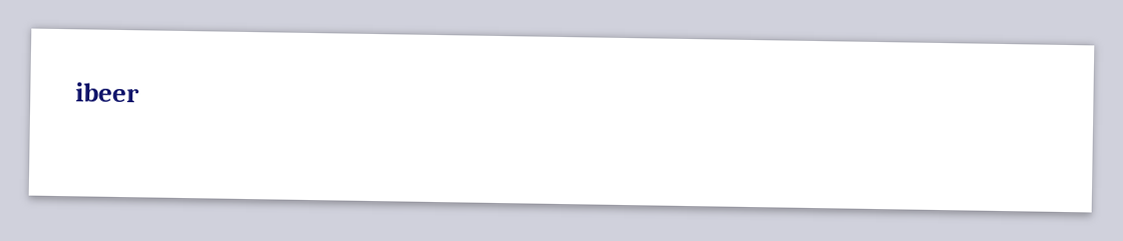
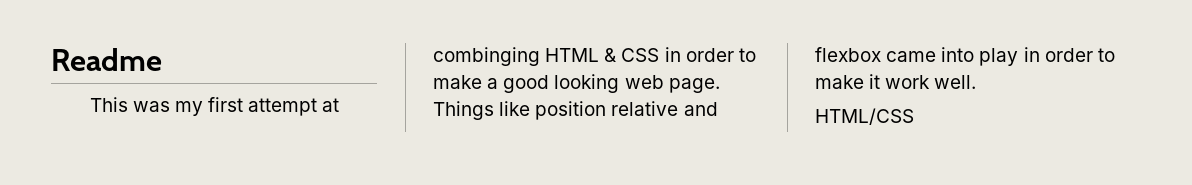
[75,82,140,103] ibeer -> [51,48,162,71] [89,97,340,116] [433,47,756,66] [433,74,720,93] [433,101,718,120] [815,47,1115,66] [815,74,977,89] [815,108,914,125] Readme // This was my first attempt at combinging HTML & CSS in order to make a good looking web page. Things like position relative and flexbox came into play in order to make it work well. // HTML/CSS

